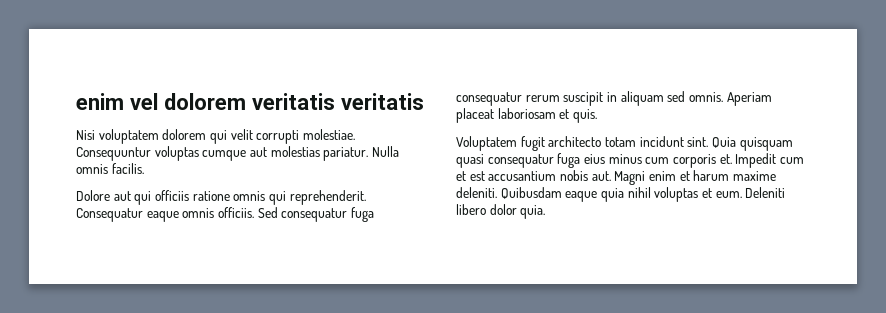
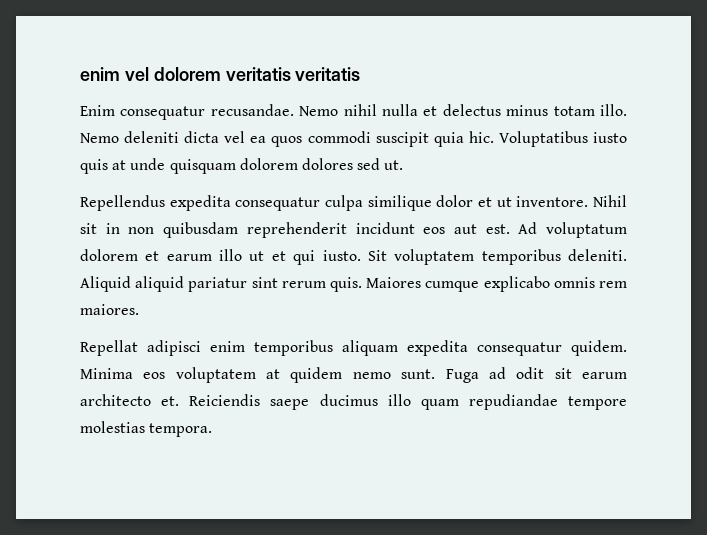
[76,129,355,144] [76,146,399,161] [76,163,144,174] [76,190,366,205] [76,207,374,222] [456,91,772,106] [456,108,597,123] [456,136,793,151] [456,153,804,168] [456,170,776,185] [456,187,786,202] [456,204,546,219] Nisi voluptatem dolorem qui velit corrupti molestiae. Consequuntur voluptas cumque aut molestias pariatur. Nulla omnis facilis. // Dolore aut qui officiis ratione omnis qui reprehenderit. Consequatur eaque omnis officiis. Sed consequatur fuga consequatur rerum suscipit in aliquam sed omnis. Aperiam placeat laboriosam et quis. // Voluptatem fugit architecto totam incidunt sint. Quia quisquam quasi consequatur fuga eius minus cum corporis et. Impedit cum et est accusantium nobis aut. Magni enim et harum maxime deleniti. Quibusdam eaque quia nihil voluptas et eum. Deleniti libero dolor quia. -> [80,104,627,120] [80,131,627,147] [80,158,404,174] [80,195,628,211] [80,222,627,238] [80,249,627,265] [80,276,627,292] [80,304,139,315] [80,340,627,356] [80,367,628,383] [80,394,627,410] [80,421,213,437] Enim consequatur recusandae. Nemo nihil nulla et delectus minus totam illo. Nemo deleniti dicta vel ea quos commodi suscipit quia hic. Voluptatibus iusto quis at unde quisquam dolorem dolores sed ut. // Repellendus expedita consequatur culpa similique dolor et ut inventore. Nihil sit in non quibusdam reprehenderit incidunt eos aut est. Ad voluptatum dolorem et earum illo ut et qui iusto. Sit voluptatem temporibus deleniti. Aliquid aliquid pariatur sint rerum quis. Maiores cumque explicabo omnis rem maiores. // Repellat adipisci enim temporibus aliquam expedita consequatur quidem. Minima eos voluptatem at quidem nemo sunt. Fuga ad odit sit earum architecto et. Reiciendis saepe ducimus illo quam repudiandae tempore molestias tempora.

